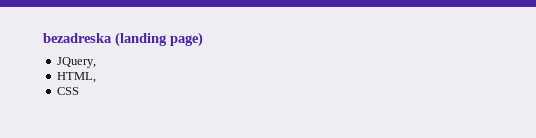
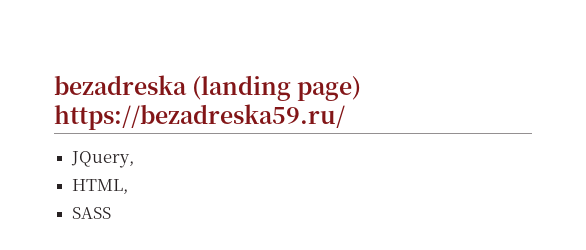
(203, 39) none -> [54,104,345,130] https://bezadreska59.ru/
[56,87,79,95] CSS -> [72,207,112,219] SASS

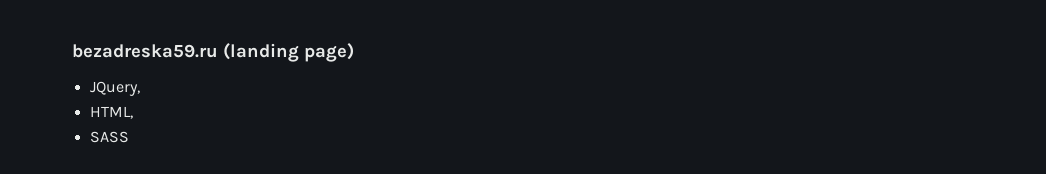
[54,75,187,95] bezadreska -> [72,44,218,58] bezadreska59.ru
[54,104,345,130] https://bezadreska59.ru/ -> (354, 52) none

